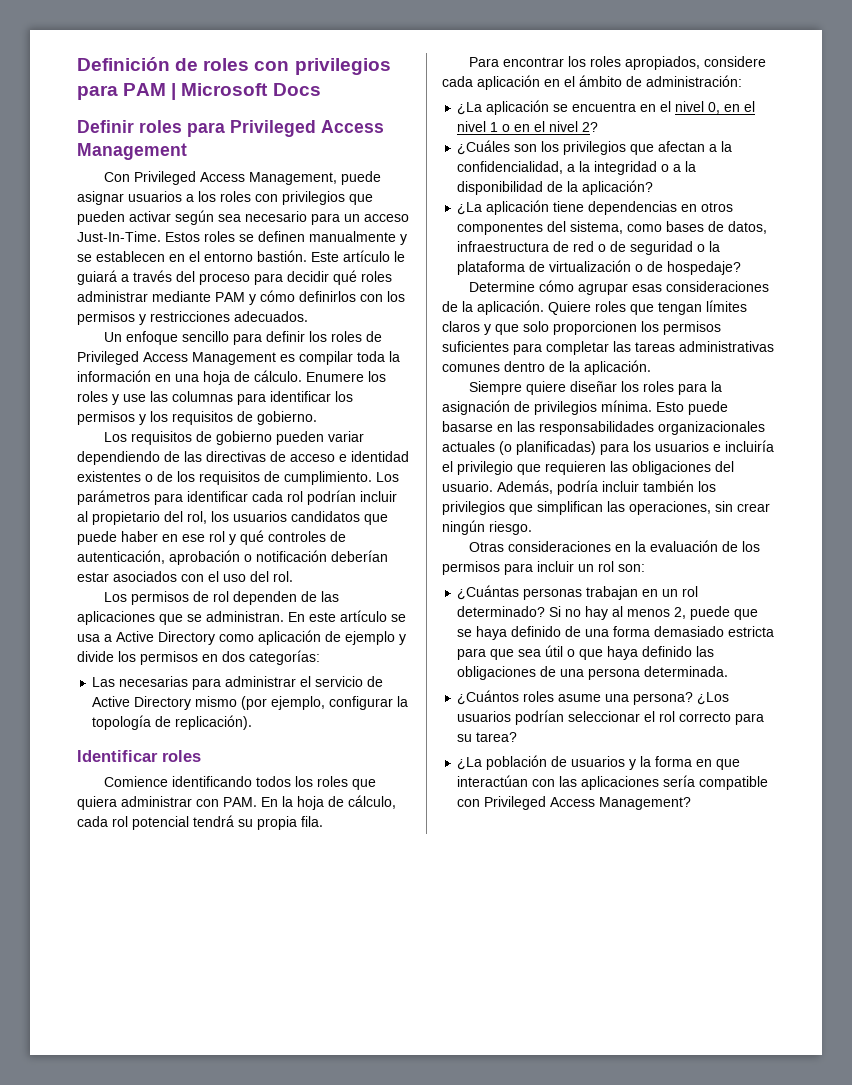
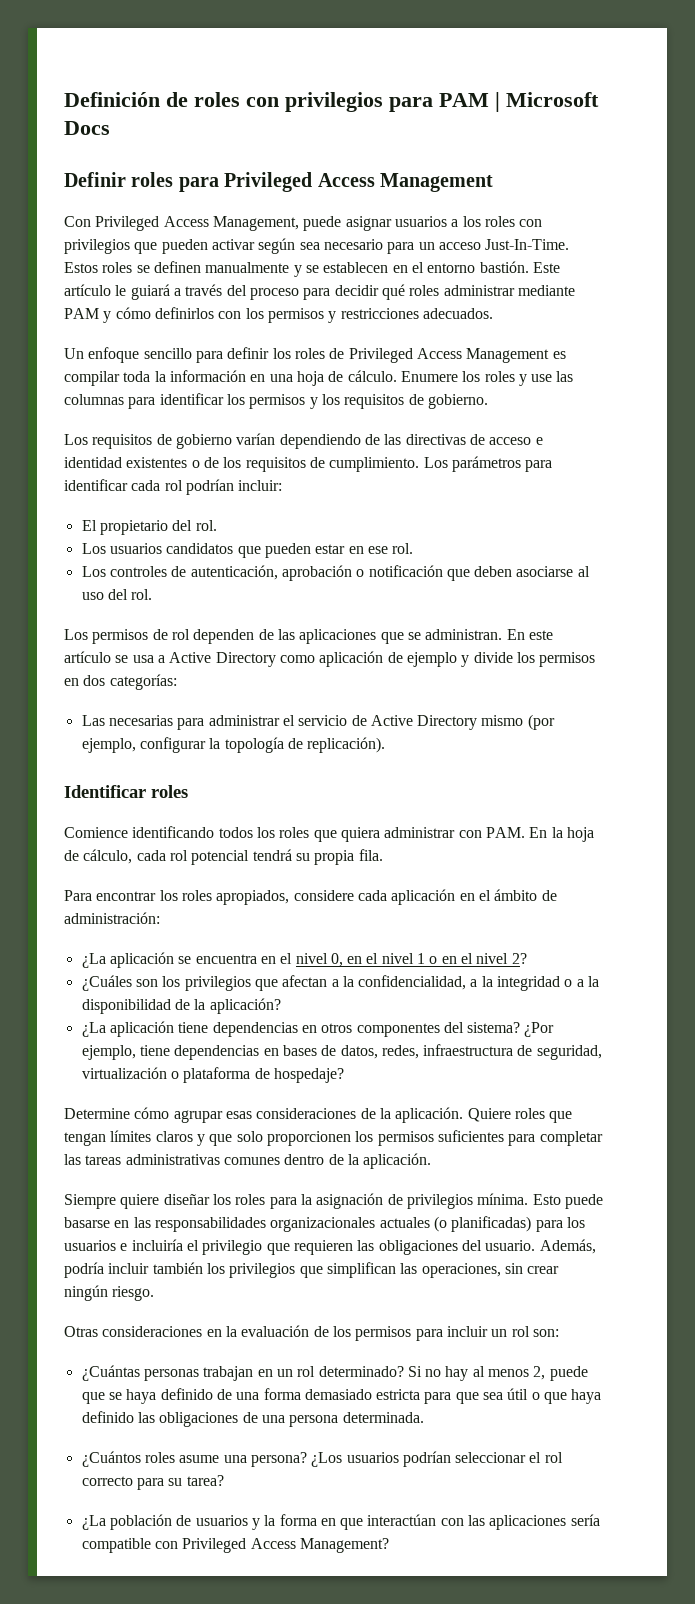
[276,431,365,445] pueden variar -> [236,433,276,445] varían
[360,491,397,502] [77,511,388,525] [77,530,264,545] incluir al propietario del rol, los usuarios candidatos que puede haber en ese rol y qué -> [238,480,283,491] [81,520,217,535] [81,543,414,558] [81,566,106,577] incluir: // El propietario del rol. // Los usuarios candidatos que pueden estar en ese rol. // Los
[331,550,388,562] [77,571,219,582] deberían estar asociados con el -> [446,566,590,581] que deben asociarse al
[570,221,663,234] sistema, como -> [467,1022,555,1037] [81,1045,279,1060] sistema? ¿Por ejemplo, tiene dependencias en
(768, 227) none -> [381,1045,419,1059] redes,
[573,241,721,255] [457,261,546,275] red o de seguridad o la plataforma de -> [536,1045,602,1060] seguridad,
(644, 268) none -> [183,1067,251,1083] plataforma

